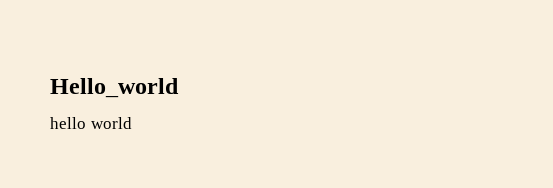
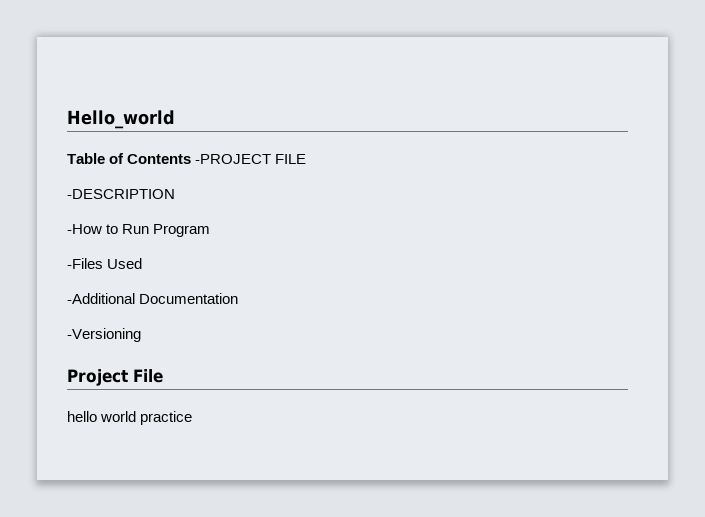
(179, 88) none -> [67,153,307,164] [67,189,175,199] [67,224,211,237] [67,258,143,269] [67,293,239,304] [67,328,141,342] [67,369,163,386] // Table of Contents -PROJECT FILE // -DESCRIPTION // -How to Run Program // -Files Used // -Additional Documentation // -Versioning // Project File
(132, 123) none -> [140,411,193,425] practice

